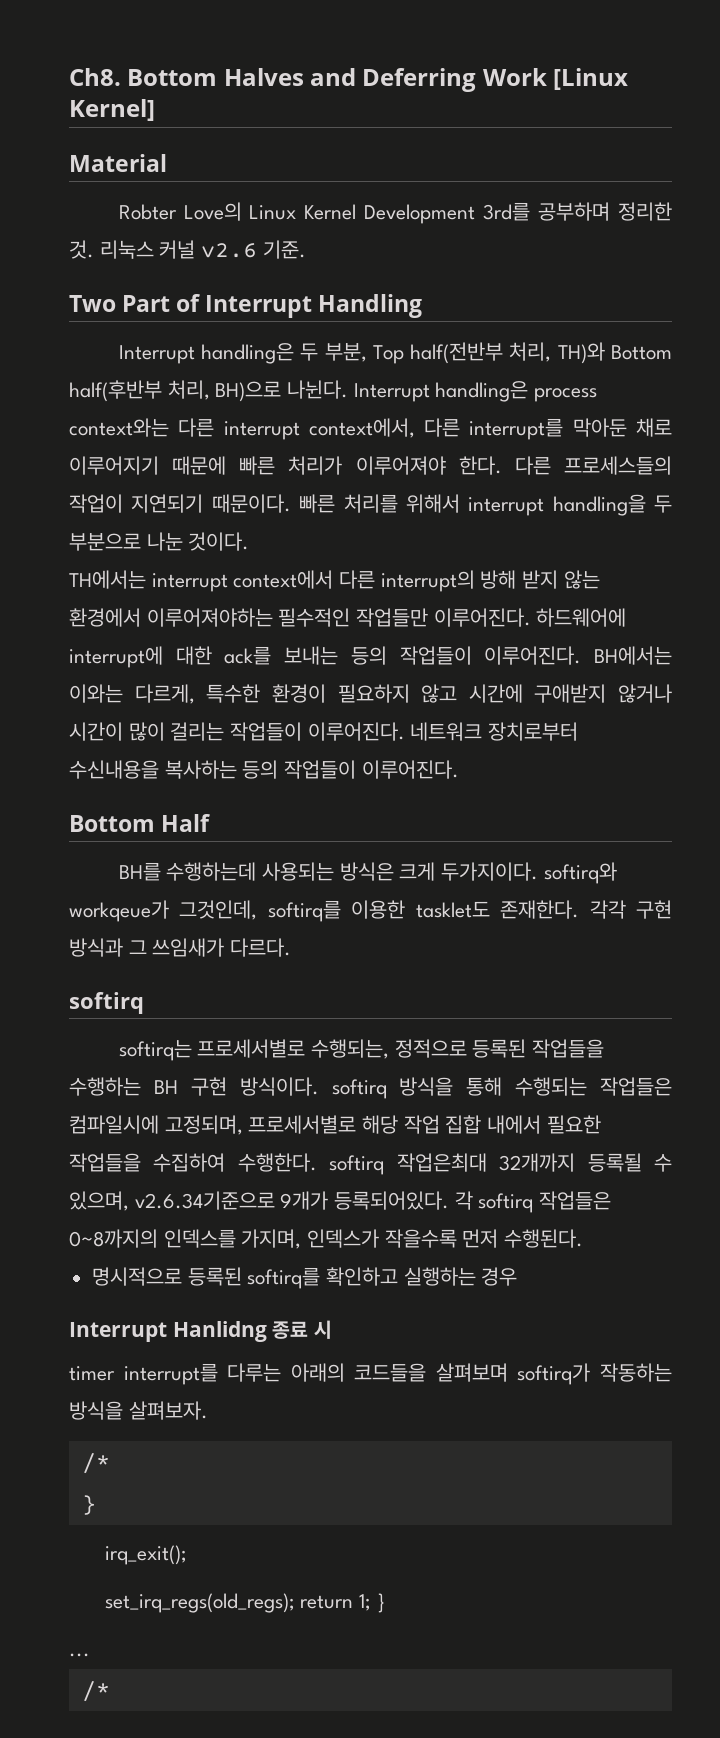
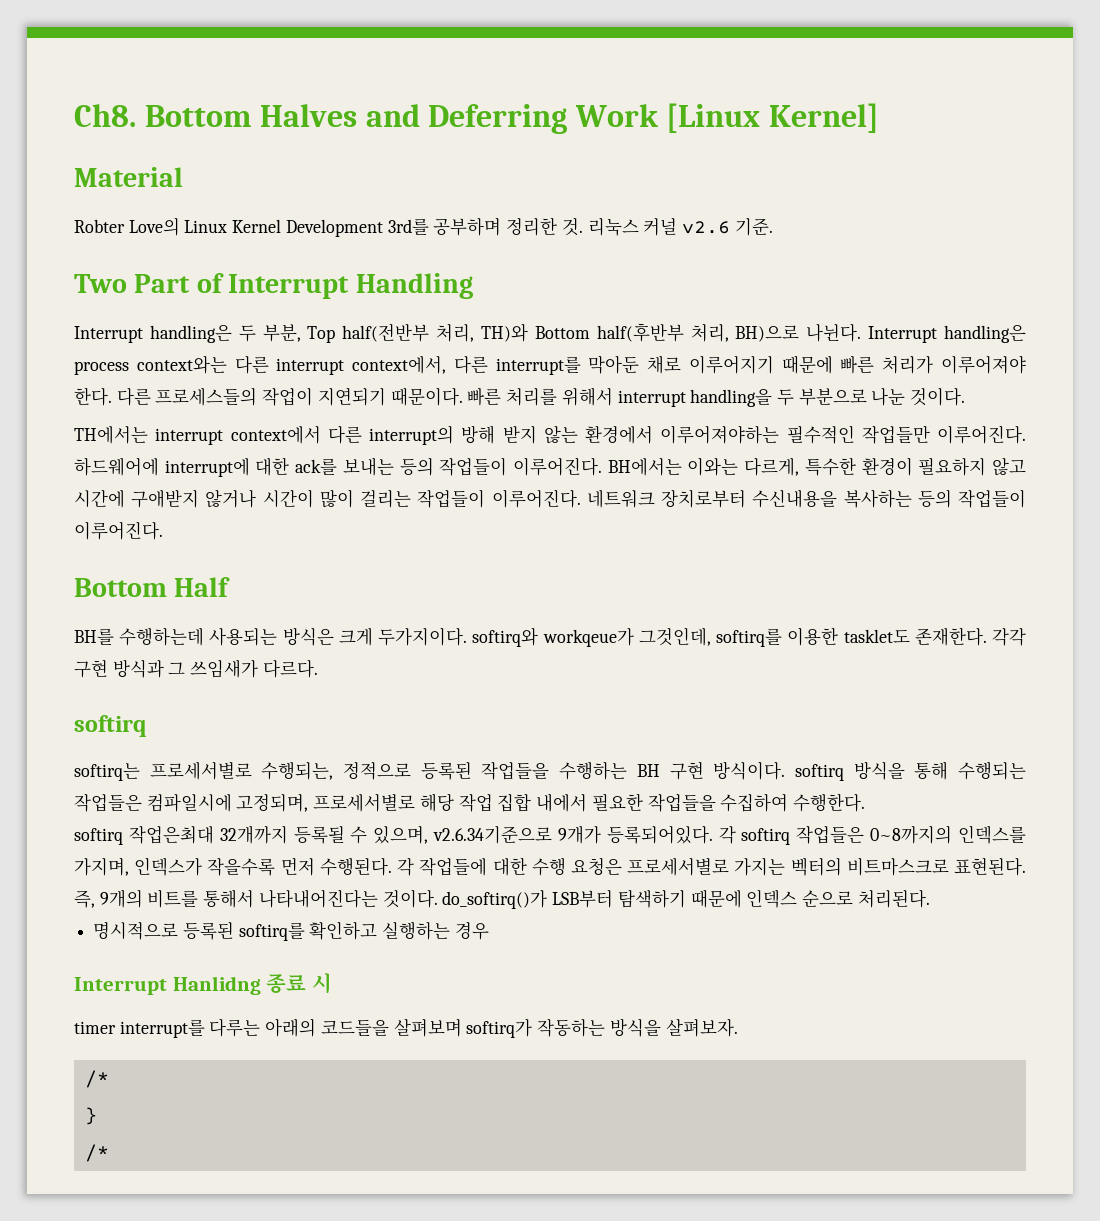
(317, 1162) none -> (865, 802) //
(584, 1238) none -> [397,857,1026,876] [74,889,930,909] 각 작업들에 대한 수행 요청은 프로세서별로 가지는 벡터의 비트마스크로 표현된다. 즉, 9개의 비트를 통해서 나타내어진다는 것이다. do_softirq()가 LSB부터 탐색하기 때문에 인덱스 순으로 처리된다.
[104,1545,187,1565] [104,1593,385,1613] [69,1653,90,1657] // irq_exit(); // set_irq_regs(old_regs); return 1; } // ... -> (97, 1116) none

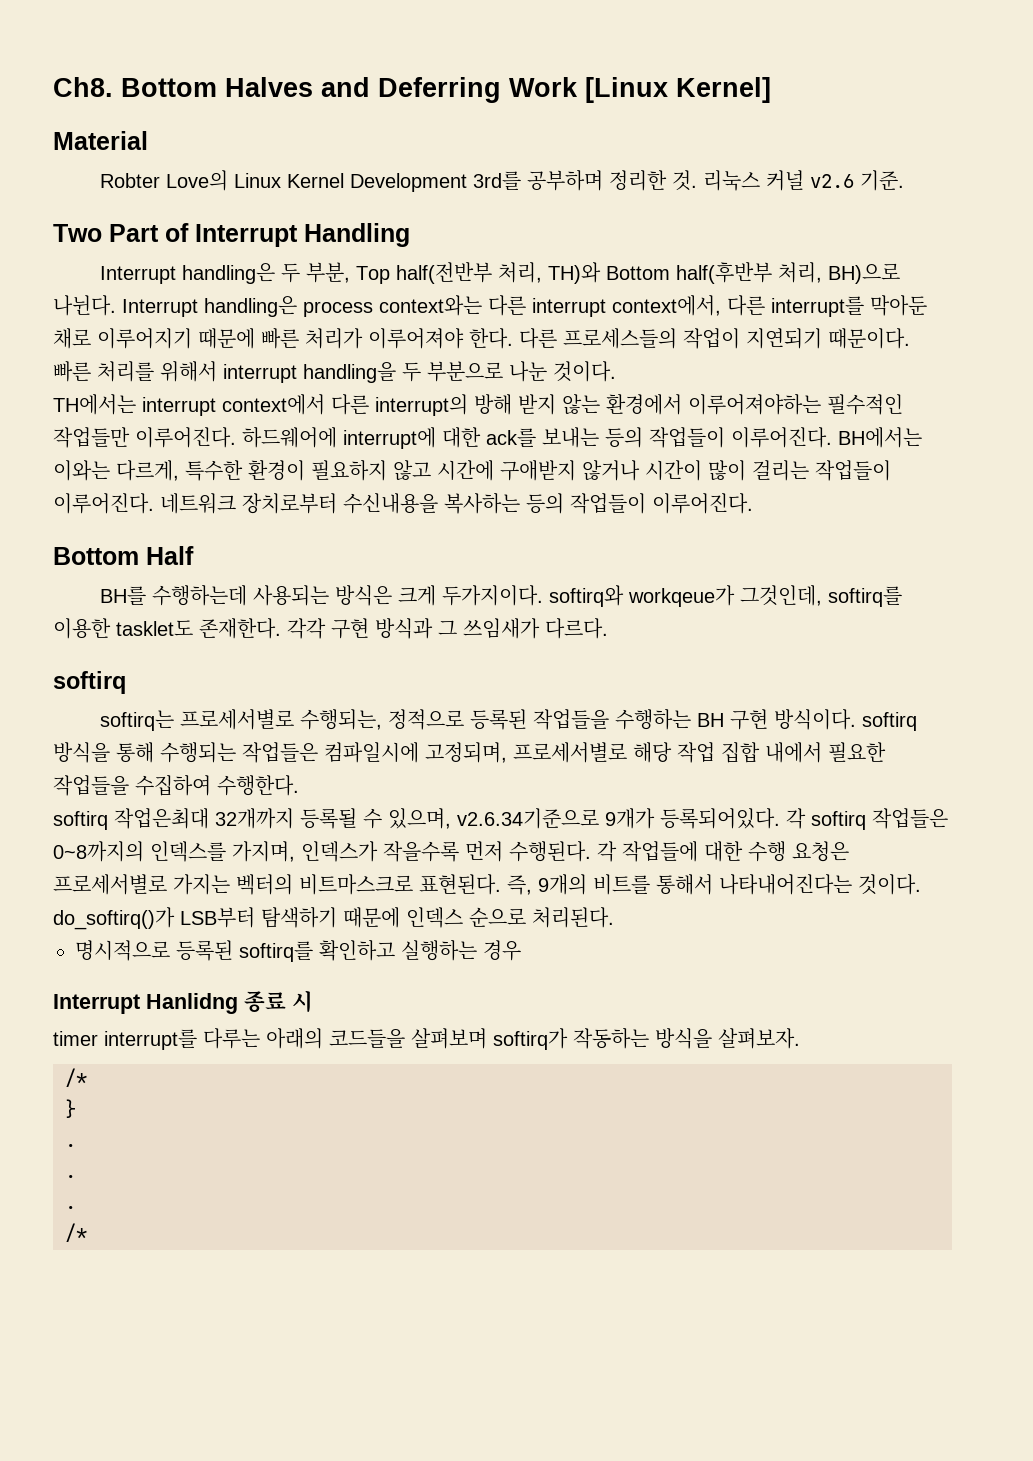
(97, 1116) none -> [65,1144,76,1147] [65,1175,76,1178] [65,1206,76,1209] // . // . // .

